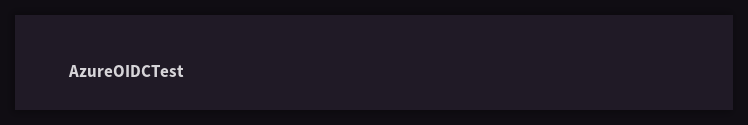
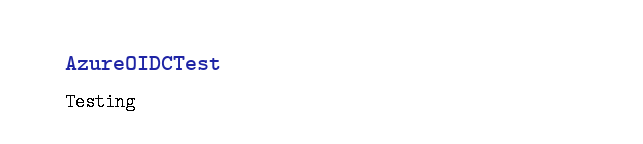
(184, 71) none -> [65,93,135,111] // Testing

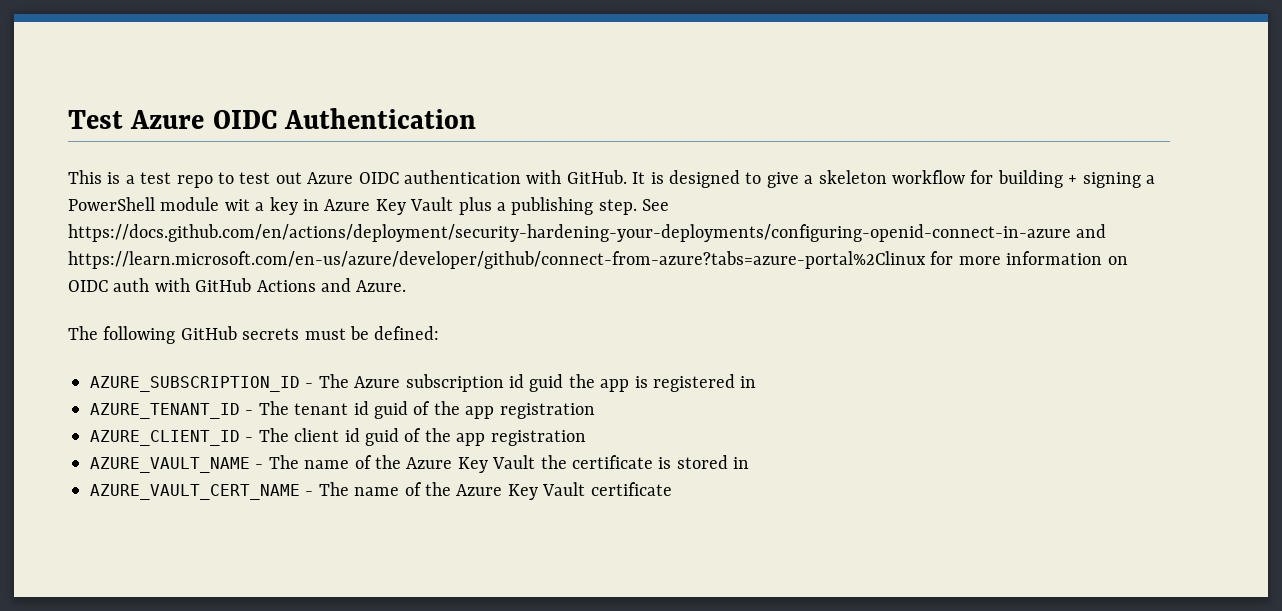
[65,56,221,70] [65,93,135,111] AzureOIDCTest // Testing -> [68,108,477,129] [68,170,1155,188] [68,197,670,215] [68,224,1107,242] [68,251,1128,269] [68,278,407,292] [68,326,440,344] [90,374,757,392] [90,401,595,419] [90,428,586,446] [90,455,750,473] [90,482,672,500] Test Azure OIDC Authentication // This is a test repo to test out Azure OIDC authentication with GitHub. It is designed to give a skeleton workflow for building + signing a PowerShell module wit a key in Azure Key Vault plus a publishing step. See https://docs.github.com/en/actions/deployment/security-hardening-your-deployments/configuring-openid-connect-in-azure and https://learn.microsoft.com/en-us/azure/developer/github/connect-from-azure?tabs=azure-portal%2Clinux for more information on OIDC auth with GitHub Actions and Azure. // The following GitHub secrets must be defined: // AZURE_SUBSCRIPTION_ID - The Azure subscription id guid the app is registered in // AZURE_TENANT_ID - The tenant id guid of the app registration // AZURE_CLIENT_ID - The client id guid of the app registration // AZURE_VAULT_NAME - The name of the Azure Key Vault the certificate is stored in // AZURE_VAULT_CERT_NAME - The name of the Azure Key Vault certificate

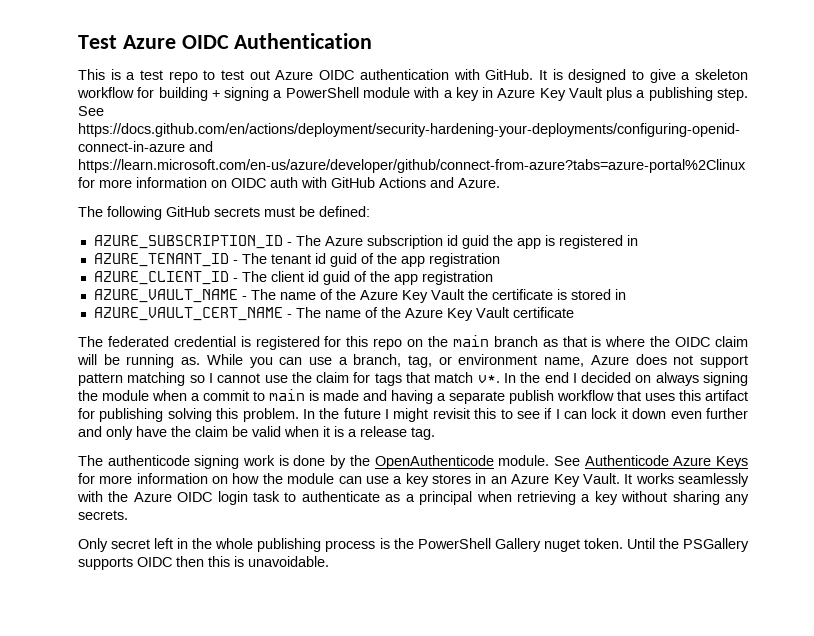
[224,199,250,211] wit -> [413,87,440,98] with
(672, 489) none -> [78,335,749,350] [77,354,749,368] [78,372,748,386] [78,389,748,404] [78,408,749,422] [78,426,435,440] [78,455,748,469] [78,473,749,487] [77,491,749,505] [78,510,128,520] [78,538,749,552] [78,556,329,570] // The federated credential is registered for this repo on the main branch as that is where the OIDC claim will be running as. While you can use a branch, tag, or environment name, Azure does not support pattern matching so I cannot use the claim for tags that match v*. In the end I decided on always signing the module when a commit to main is made and having a separate publish workflow that uses this artifact for publishing solving this problem. In the future I might revisit this to see if I can lock it down even further and only have the claim be valid when it is a release tag. // The authenticode signing work is done by the OpenAuthenticode module. See Authenticode Azure Keys for more information on how the module can use a key stores in an Azure Key Vault. It works seamlessly with the Azure OIDC login task to authenticate as a principal when retrieving a key without sharing any secrets. // Only secret left in the whole publishing process is the PowerShell Gallery nuget token. Until the PSGallery supports OIDC then this is unavoidable.

